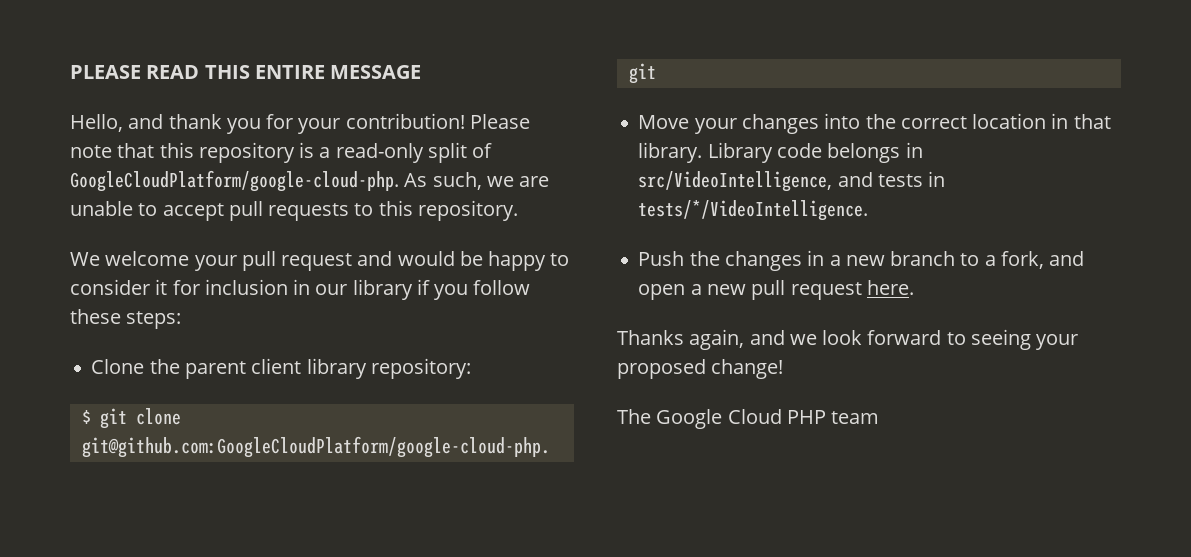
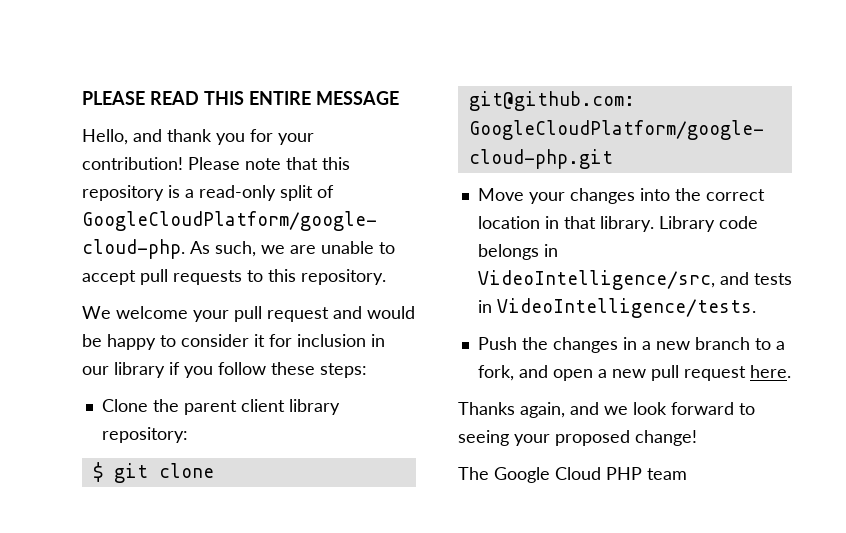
[638,171,833,192] src/VideoIntelligence, -> [477,270,715,290] VideoIntelligence/src,
[638,200,869,221] tests/*/VideoIntelligence. -> [496,298,756,318] VideoIntelligence/tests.

